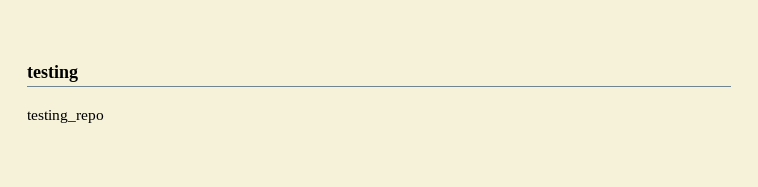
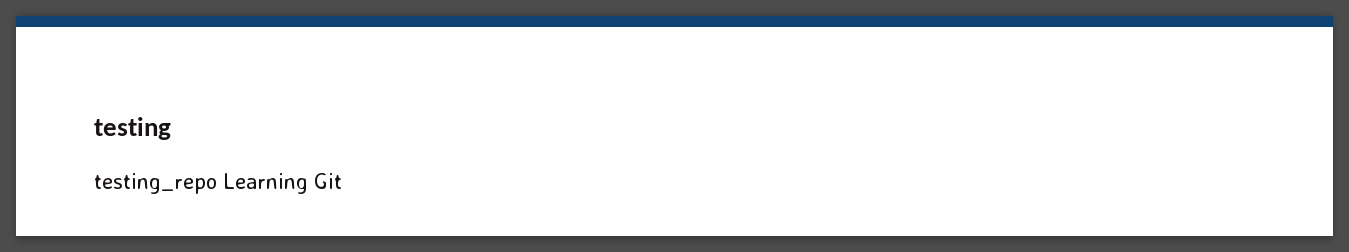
(104, 116) none -> [223,173,342,194] Learning Git

